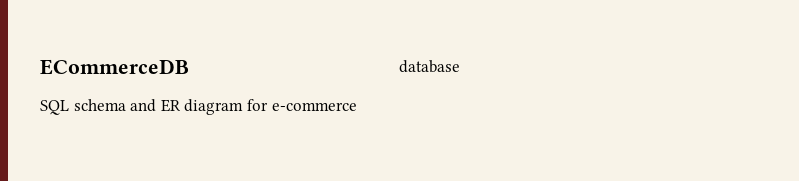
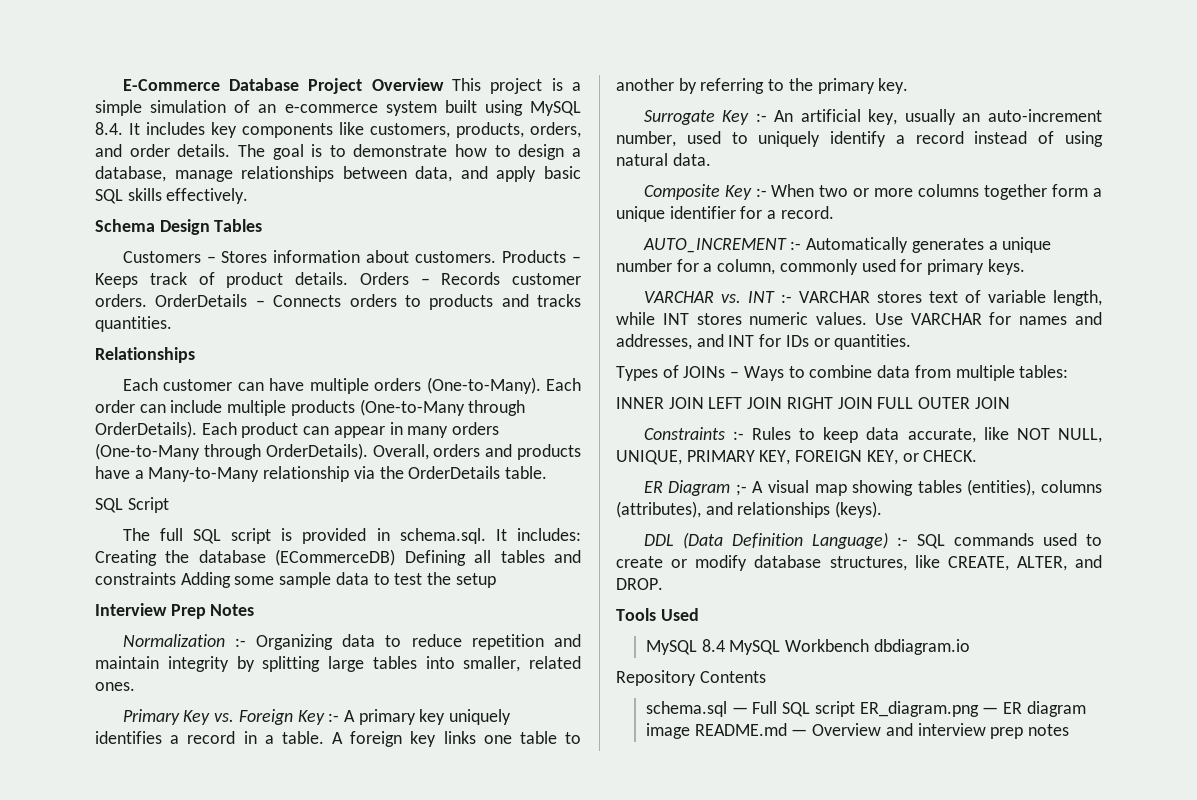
[40,59,189,75] [40,99,357,115] [399,60,460,73] ECommerceDB // SQL schema and ER diagram for e-commerce database -> [122,78,581,94] [95,100,581,116] [95,122,581,138] [95,144,581,160] [95,166,581,182] [95,188,249,204] [95,219,263,235] [122,250,581,263] [95,272,581,288] [95,294,581,310] [95,316,172,332] [95,347,195,363] [122,377,582,394] [95,399,526,416] [95,421,500,438] [95,443,581,460] [95,466,548,482] [95,497,169,513] [122,528,581,544] [95,549,581,566] [95,572,496,588] [95,603,255,619] [122,634,581,650] [95,656,581,672] [95,682,135,691] [122,709,512,725] [95,731,581,747] [616,78,909,94] [643,109,1102,125] [616,131,1103,147] [616,153,711,166] [643,184,1102,200] [616,206,834,222] [642,237,1052,253] [616,259,1025,275] [643,290,1102,306] [616,312,1102,325] [616,334,912,350] [616,365,1069,381] [616,397,1010,409] [643,427,1102,443] [616,450,978,465] [643,479,1102,496] [616,501,883,518] [643,532,1102,549] [616,555,1102,571] [616,578,663,590] [616,608,699,621] [645,639,970,655] [616,670,766,686] [645,701,1086,717] [645,723,1070,739] E-Commerce Database Project Overview This project is a simple simulation of an e-commerce system built using MySQL 8.4. It includes key components like customers, products, orders, and order details. The goal is to demonstrate how to design a database, manage relationships between data, and apply basic SQL skills effectively. // Schema Design Tables // Customers – Stores information about customers. Products – Keeps track of product details. Orders – Records customer orders. OrderDetails – Connects orders to products and tracks quantities. // Relationships // Each customer can have multiple orders (One-to-Many). Each order can include multiple products (One-to-Many through OrderDetails). Each product can appear in many orders (One-to-Many through OrderDetails). Overall, orders and products have a Many-to-Many relationship via the OrderDetails table. // SQL Script // The full SQL script is provided in schema.sql. It includes: Creating the database (ECommerceDB) Defining all tables and constraints Adding some sample data to test the setup // Interview Prep Notes // Normalization :- Organizing data to reduce repetition and maintain integrity by splitting large tables into smaller, related ones. // Primary Key vs. Foreign Key :- A primary key uniquely identifies a record in a table. A foreign key links one table to another by referring to the primary key. // Surrogate Key :- An artificial key, usually an auto-increment number, used to uniquely identify a record instead of using natural data. // Composite Key :- When two or more columns together form a unique identifier for a record. // AUTO_INCREMENT :- Automatically generates a unique number for a column, commonly used for primary keys. // VARCHAR vs. INT :- VARCHAR stores text of variable length, while INT stores numeric values. Use VARCHAR for names and addresses, and INT for IDs or quantities. // Types of JOINs – Ways to combine data from multiple tables: // INNER JOIN LEFT JOIN RIGHT JOIN FULL OUTER JOIN // Constraints :- Rules to keep data accurate, like NOT NULL, UNIQUE, PRIMARY KEY, FOREIGN KEY, or CHECK. // ER Diagram ;- A visual map showing tables (entities), columns (attributes), and relationships (keys). // DDL (Data Definition Language) :- SQL commands used to create or modify database structures, like CREATE, ALTER, and DROP. // Tools Used // MySQL 8.4 MySQL Workbench dbdiagram.io // Repository Contents // schema.sql — Full SQL script ER_diagram.png — ER diagram image README.md — Overview and interview prep notes

